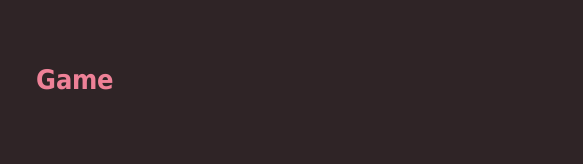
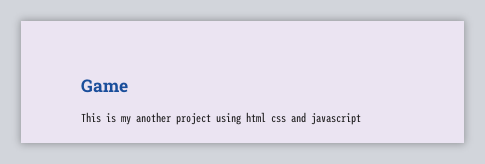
(113, 79) none -> [81,112,361,125] // This is my another project using html css and javascript

